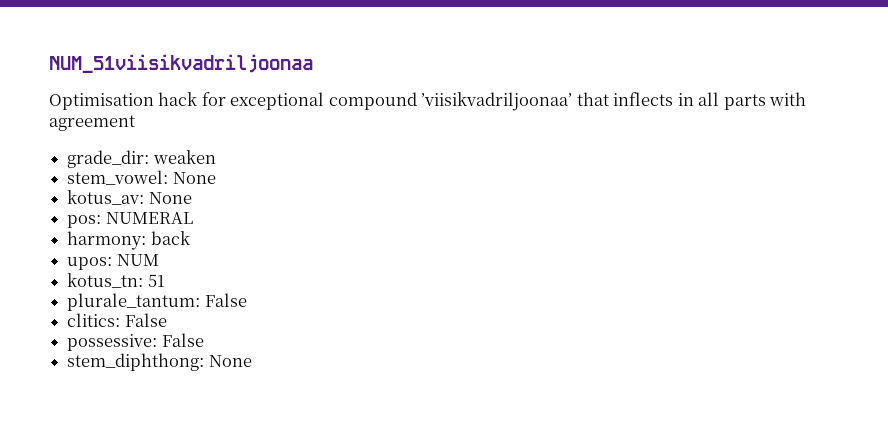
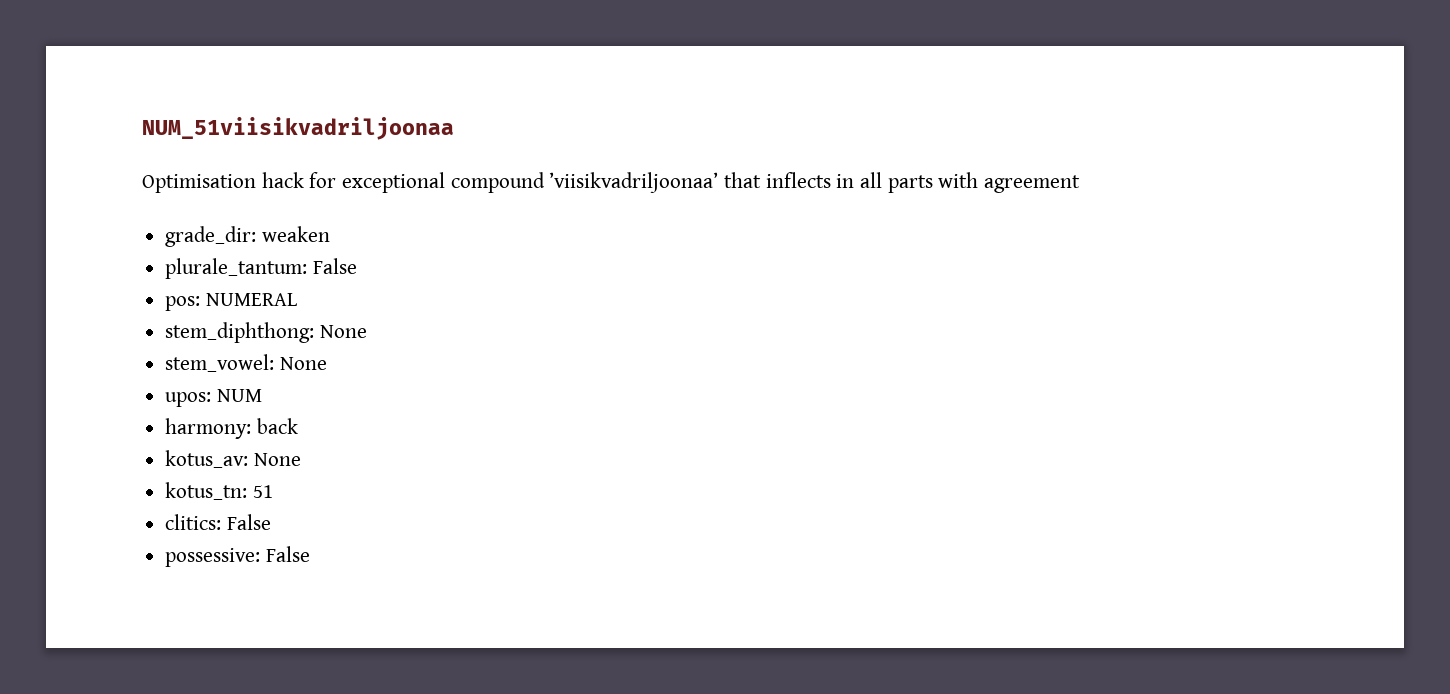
[67,170,216,185] [67,190,192,205] [67,212,193,228] [67,231,190,250] [67,254,159,270] stem_vowel: None // kotus_av: None // pos: NUMERAL // harmony: back // upos: NUM -> [165,258,357,279] [165,293,297,311] [165,322,367,343] [165,354,327,372] [165,389,262,407] [165,418,298,439] [165,450,301,468] plurale_tantum: False // pos: NUMERAL // stem_diphthong: None // stem_vowel: None // upos: NUM // harmony: back // kotus_av: None
[67,293,247,311] // plurale_tantum: False -> (273, 491) none
[67,353,252,371] // stem_diphthong: None -> (310, 554) none

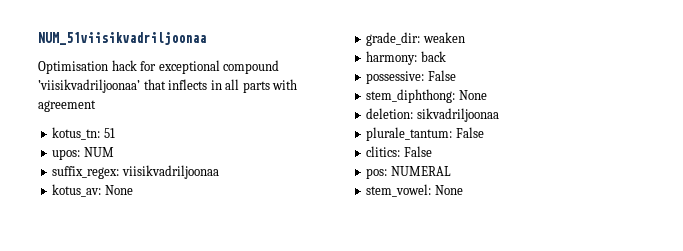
[165,226,330,247] grade_dir: weaken -> [52,127,115,140] [52,147,114,160] [52,165,219,179] [52,184,133,197] [366,32,465,46] [366,51,446,65] [366,70,456,84] [366,89,487,103] [366,108,499,122] kotus_tn: 51 // upos: NUM // suffix_regex: viisikvadriljoonaa // kotus_av: None // grade_dir: weaken // harmony: back // possessive: False // stem_diphthong: None // deletion: sikvadriljoonaa
(357, 266) none -> [366,146,432,157] // clitics: False
[165,322,367,343] // stem_diphthong: None -> (451, 171) none
[165,389,262,407] [165,418,298,439] [165,450,301,468] [165,482,273,500] [165,514,271,530] [165,546,310,567] // upos: NUM // harmony: back // kotus_av: None // kotus_tn: 51 // clitics: False // possessive: False -> (463, 190) none

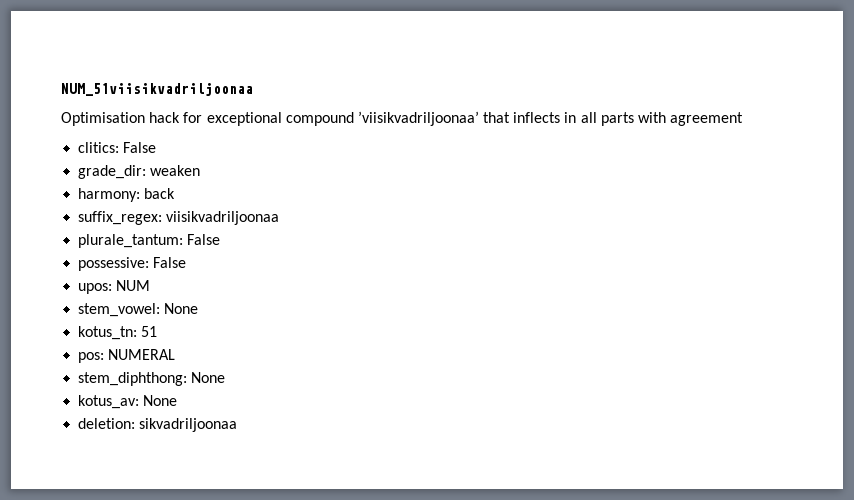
[52,127,115,140] [52,147,114,160] [52,165,219,179] [52,184,133,197] [366,32,465,46] [366,51,446,65] [366,70,456,84] kotus_tn: 51 // upos: NUM // suffix_regex: viisikvadriljoonaa // kotus_av: None // grade_dir: weaken // harmony: back // possessive: False -> [78,142,157,153] [78,165,201,179] [78,188,176,202] [78,211,280,225] [78,234,221,248] [78,257,187,271] [78,280,151,294] [78,303,199,317] [78,326,158,340] [78,349,176,363] clitics: False // grade_dir: weaken // harmony: back // suffix_regex: viisikvadriljoonaa // plurale_tantum: False // possessive: False // upos: NUM // stem_vowel: None // kotus_tn: 51 // pos: NUMERAL
(487, 95) none -> [78,395,178,409] // kotus_av: None
[366,127,484,141] [366,146,432,157] [366,166,451,179] [366,184,463,197] // plurale_tantum: False // clitics: False // pos: NUMERAL // stem_vowel: None -> (238, 425) none

